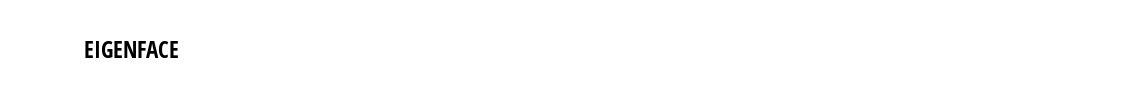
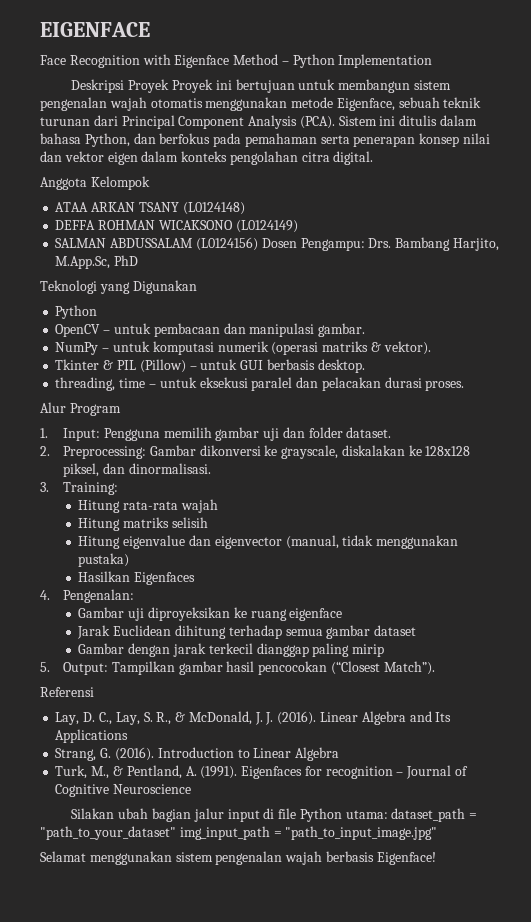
(179, 49) none -> [40,54,433,68] [71,79,451,93] [40,97,482,111] [40,115,478,129] [40,133,491,147] [40,151,374,165] [40,176,150,190] [55,202,245,215] [55,220,298,233] [55,237,499,251] [55,255,139,269] [40,280,197,294] [55,305,98,319] [55,323,366,337] [55,341,431,355] [55,359,365,373] [55,377,465,391] [40,402,121,416] [40,427,392,441] [40,445,471,459] [63,463,211,477] [40,482,119,495] [78,499,218,513] [78,517,208,531] [78,535,459,549] [78,553,130,567] [78,571,196,585] [40,589,135,603] [78,607,343,621] [77,625,417,639] [78,643,385,657] [40,661,435,675] [40,687,94,697] [55,711,452,725] [55,729,129,743] [55,747,340,761] [55,765,468,779] [55,784,192,797] [71,808,478,822] [40,826,438,840] [40,851,436,865] // Face Recognition with Eigenface Method – Python Implementation // Deskripsi Proyek Proyek ini bertujuan untuk membangun sistem pengenalan wajah otomatis menggunakan metode Eigenface, sebuah teknik turunan dari Principal Component Analysis (PCA). Sistem ini ditulis dalam bahasa Python, dan berfokus pada pemahaman serta penerapan konsep nilai dan vektor eigen dalam konteks pengolahan citra digital. // Anggota Kelompok // ATAA ARKAN TSANY (L0124148) // DEFFA ROHMAN WICAKSONO (L0124149) // SALMAN ABDUSSALAM (L0124156) Dosen Pengampu: Drs. Bambang Harjito, M.App.Sc, PhD // Teknologi yang Digunakan // Python // OpenCV – untuk pembacaan dan manipulasi gambar. // NumPy – untuk komputasi numerik (operasi matriks & vektor). // Tkinter & PIL (Pillow) – untuk GUI berbasis desktop. // threading, time – untuk eksekusi paralel dan pelacakan durasi proses. // Alur Program // 1. Input: Pengguna memilih gambar uji dan folder dataset. // 2. Preprocessing: Gambar dikonversi ke grayscale, diskalakan ke 128x128 piksel, dan dinormalisasi. // 3. Training: // Hitung rata-rata wajah // Hitung matriks selisih // Hitung eigenvalue dan eigenvector (manual, tidak menggunakan pustaka) // Hasilkan Eigenfaces // 4. Pengenalan: // Gambar uji diproyeksikan ke ruang eigenface // Jarak Euclidean dihitung terhadap semua gambar dataset // Gambar dengan jarak terkecil dianggap paling mirip // 5. Output: Tampilkan gambar hasil pencocokan (“Closest Match”). // Referensi // Lay, D. C., Lay, S. R., & McDonald, J. J. (2016). Linear Algebra and Its Applications // Strang, G. (2016). Introduction to Linear Algebra // Turk, M., & Pentland, A. (1991). Eigenfaces for recognition – Journal of Cognitive Neuroscience // Silakan ubah bagian jalur input di file Python utama: dataset_path = "path_to_your_dataset" img_input_path = "path_to_input_image.jpg" // Selamat menggunakan sistem pengenalan wajah berbasis Eigenface!

